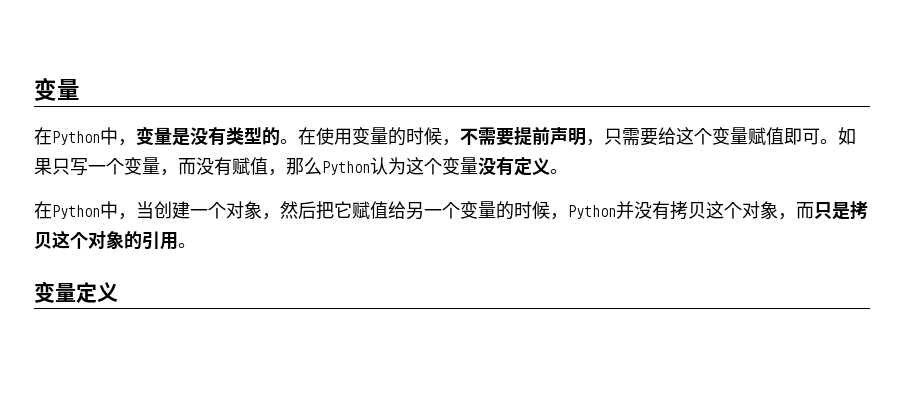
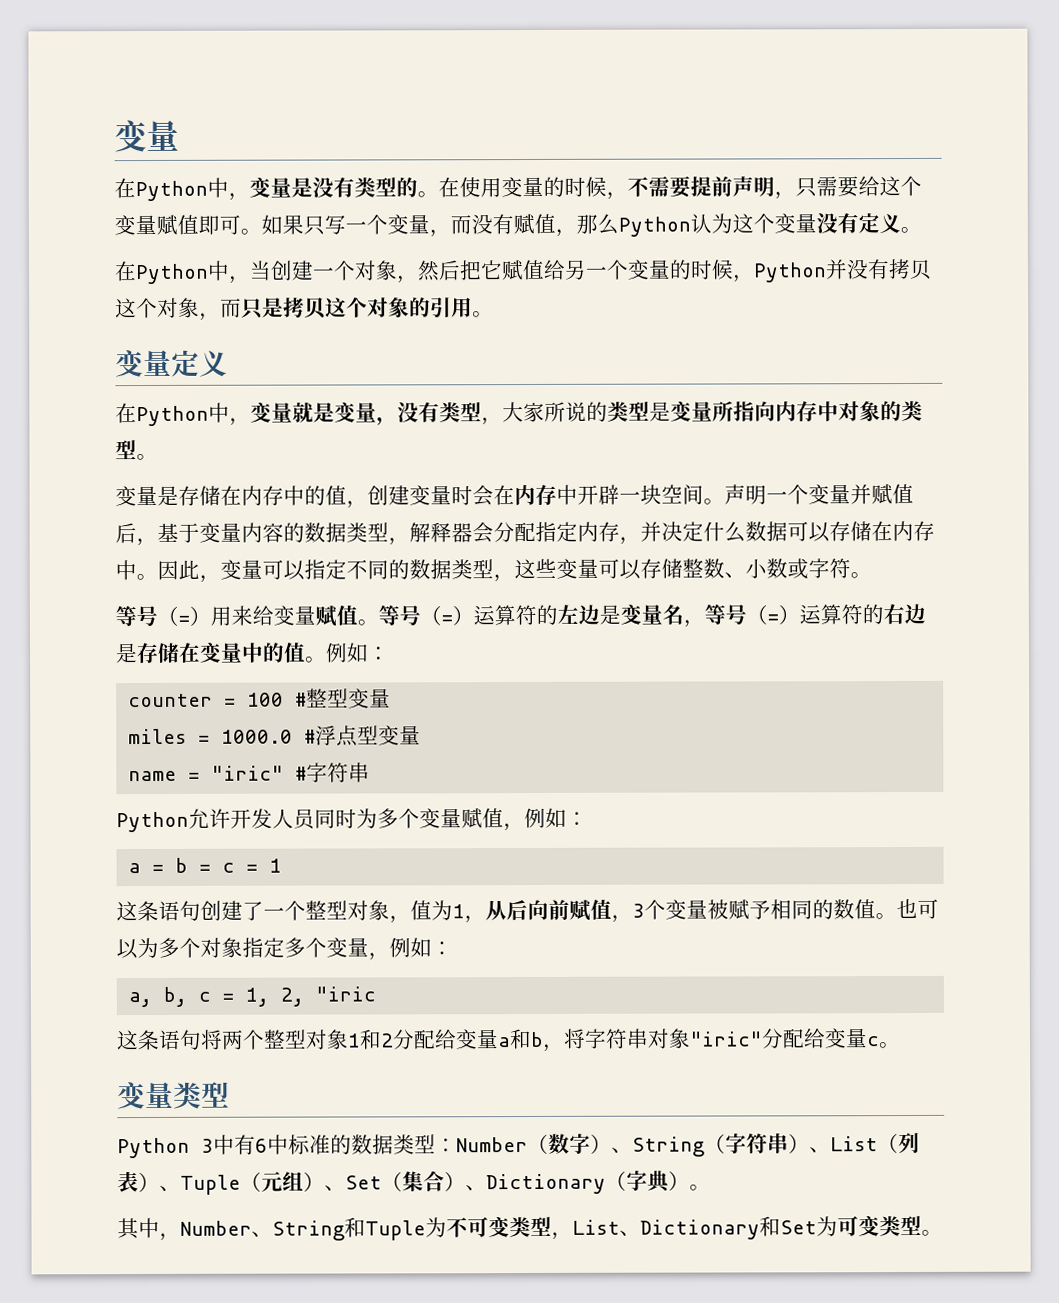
(118, 292) none -> [115,400,923,427] [115,440,158,461] [115,483,914,509] [115,520,935,547] [115,558,872,583] [115,603,926,628] [115,641,390,664] [128,688,392,709] [128,725,422,747] [128,762,371,783] [116,807,588,833] [128,857,283,874] [116,898,939,924] [116,937,453,961] [128,986,377,1008] [116,1028,901,1052] [117,1081,230,1110] [117,1132,920,1159] [117,1170,711,1195] [117,1215,943,1241] // 在Python中，变量就是变量，没有类型，大家所说的类型是变量所指向内存中对象的类型。 // 变量是存储在内存中的值，创建变量时会在内存中开辟一块空间。声明一个变量并赋值后，基于变量内容的数据类型，解释器会分配指定内存，并决定什么数据可以存储在内存中。因此，变量可以指定不同的数据类型，这些变量可以存储整数、小数或字符。 // 等号（=）用来给变量赋值。等号（=）运算符的左边是变量名，等号（=）运算符的右边是存储在变量中的值。例如： // counter = 100 #整型变量 // miles = 1000.0 #浮点型变量 // name = "iric" #字符串 // Python允许开发人员同时为多个变量赋值，例如： // a = b = c = 1 // 这条语句创建了一个整型对象，值为1，从后向前赋值，3个变量被赋予相同的数值。也可以为多个对象指定多个变量，例如： // a, b, c = 1, 2, "iric // 这条语句将两个整型对象1和2分配给变量a和b，将字符串对象"iric"分配给变量c。 // 变量类型 // Python 3中有6中标准的数据类型：Number（数字）、String（字符串）、List（列表）、Tuple（元组）、Set（集合）、Dictionary（字典）。 // 其中，Number、String和Tuple为不可变类型，List、Dictionary和Set为可变类型。

